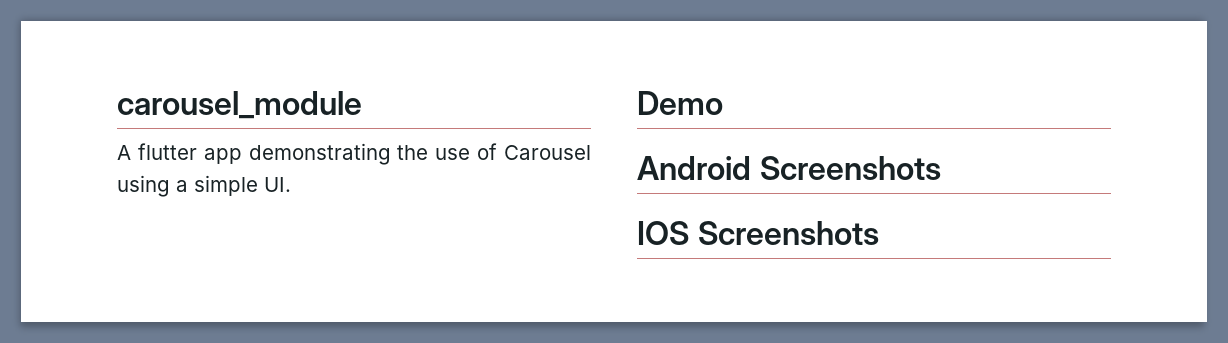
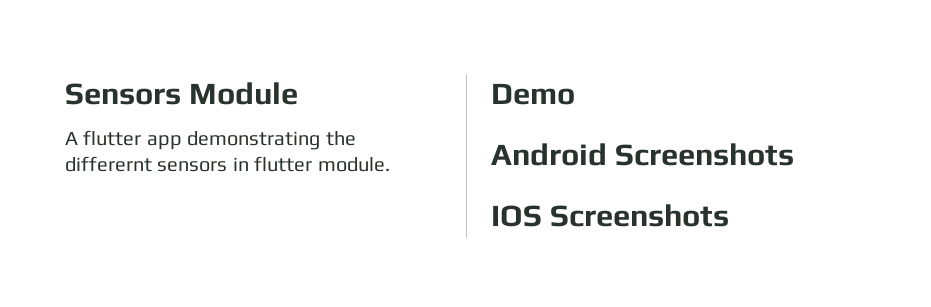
[117,91,362,119] carousel_module -> [65,82,299,105] Sensors Module
[435,143,591,160] [117,175,291,197] use of Carousel using a simple UI. -> [65,156,390,172] differernt sensors in flutter module.

